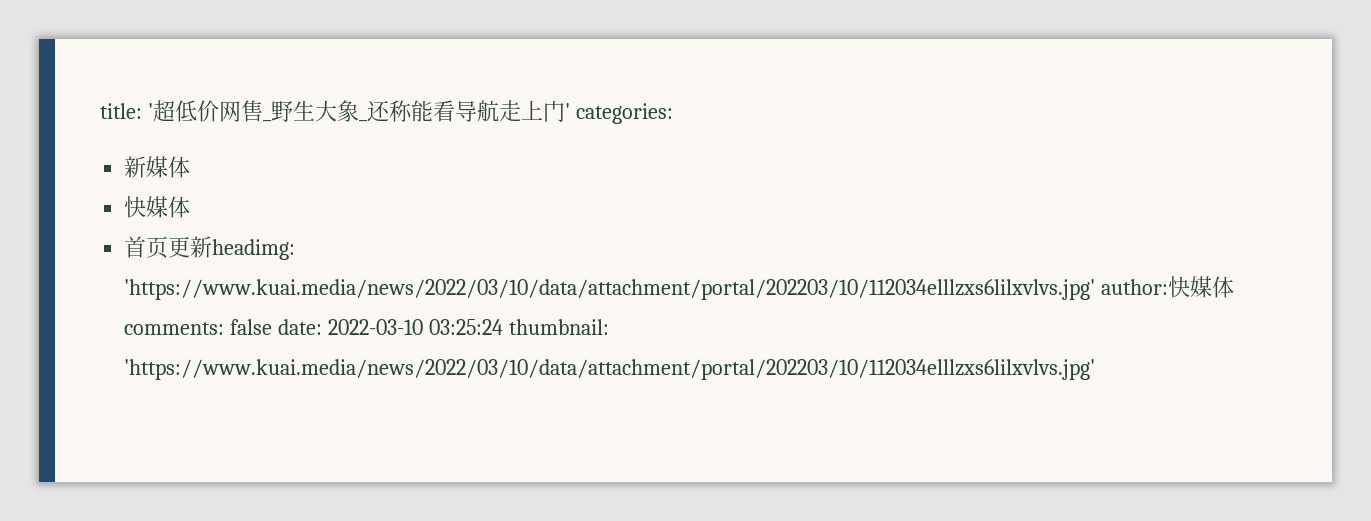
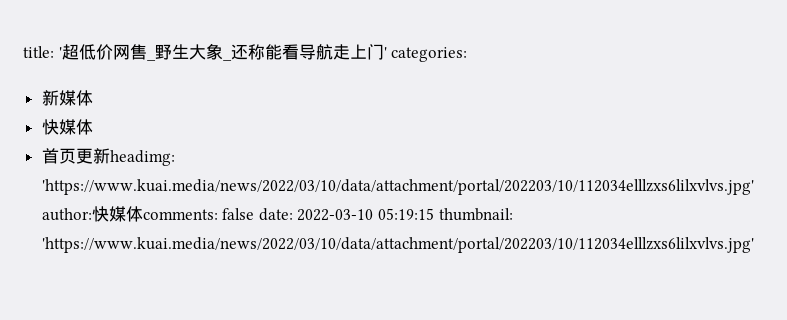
[428,319,503,335] 03:25:24 -> [378,208,435,220] 05:19:15

